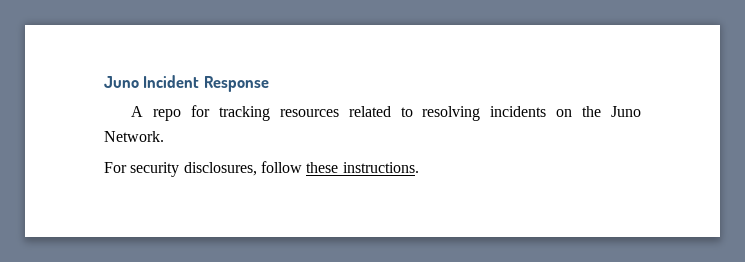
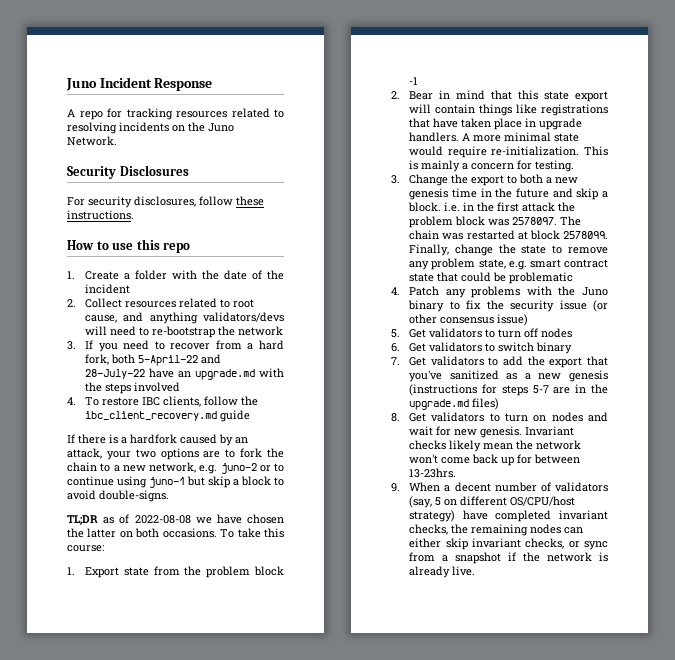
(164, 136) none -> [67,165,189,179] // Security Disclosures
(419, 167) none -> [67,239,191,253] [67,270,284,280] [85,284,131,294] [67,298,255,308] [85,312,284,324] [85,326,284,338] [67,340,284,352] [85,354,222,366] [85,368,284,380] [85,382,181,394] [67,396,259,407] [85,410,251,422] [67,434,248,446] [67,448,284,460] [67,462,284,474] [67,476,284,488] [67,490,169,502] [67,514,284,525] [67,528,284,538] [67,545,104,552] [67,566,284,578] [409,77,419,85] [391,90,608,102] [409,104,608,116] [409,118,583,130] [409,132,580,142] [409,146,608,158] [409,160,575,172] [391,174,579,186] [409,188,608,200] [408,202,576,212] [409,216,582,228] [409,230,608,240] [409,244,608,256] [409,258,608,270] [409,272,574,284] [391,286,608,298] [408,300,608,312] [409,314,529,326] [391,328,573,338] [391,342,573,354] [391,356,608,368] [409,370,608,382] [409,384,608,396] [409,398,500,410] [391,412,608,422] [409,426,575,438] [409,440,582,452] [409,454,581,466] [409,468,457,478] [391,482,608,492] [409,496,576,508] [409,510,608,522] [409,524,584,536] [409,538,608,550] [409,552,608,564] [409,566,476,578] // How to use this repo // 1. Create a folder with the date of the incident // 2. Collect resources related to root cause, and anything validators/devs will need to re-bootstrap the network // 3. If you need to recover from a hard fork, both 5-April-22 and 28-July-22 have an upgrade.md with the steps involved // 4. To restore IBC clients, follow the ibc_client_recovery.md guide // If there is a hardfork caused by an attack, your two options are to fork the chain to a new network, e.g. juno-2 or to continue using juno-1 but skip a block to avoid double-signs. // TL;DR as of 2022-08-08 we have chosen the latter on both occasions. To take this course: // 1. Export state from the problem block -1 // 2. Bear in mind that this state export will contain things like registrations that have taken place in upgrade handlers. A more minimal state would require re-initialization. This is mainly a concern for testing. // 3. Change the export to both a new genesis time in the future and skip a block. i.e. in the first attack the problem block was 2578097. The chain was restarted at block 2578099. Finally, change the state to remove any problem state, e.g. smart contract state that could be problematic // 4. Patch any problems with the Juno binary to fix the security issue (or other consensus issue) // 5. Get validators to turn off nodes // 6. Get validators to switch binary // 7. Get validators to add the export that you've sanitized as a new genesis (instructions for steps 5-7 are in the upgrade.md files) // 8. Get validators to turn on nodes and wait for new genesis. Invariant checks likely mean the network won't come back up for between 13-23hrs. // 9. When a decent number of validators (say, 5 on different OS/CPU/host strategy) have completed invariant checks, the remaining nodes can either skip invariant checks, or sync from a snapshot if the network is already live.

